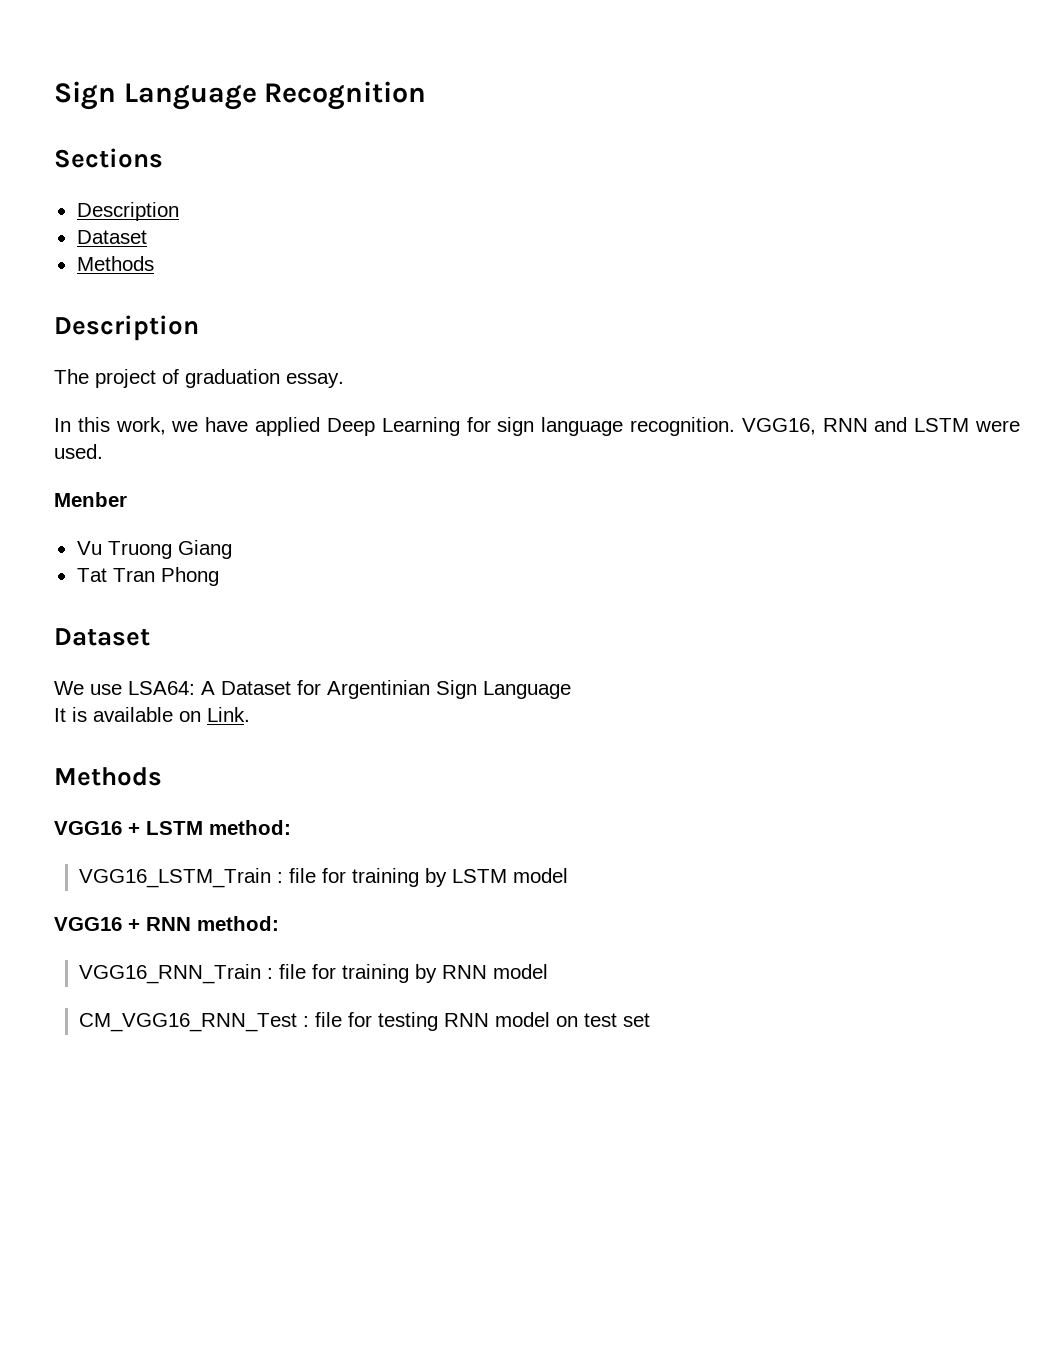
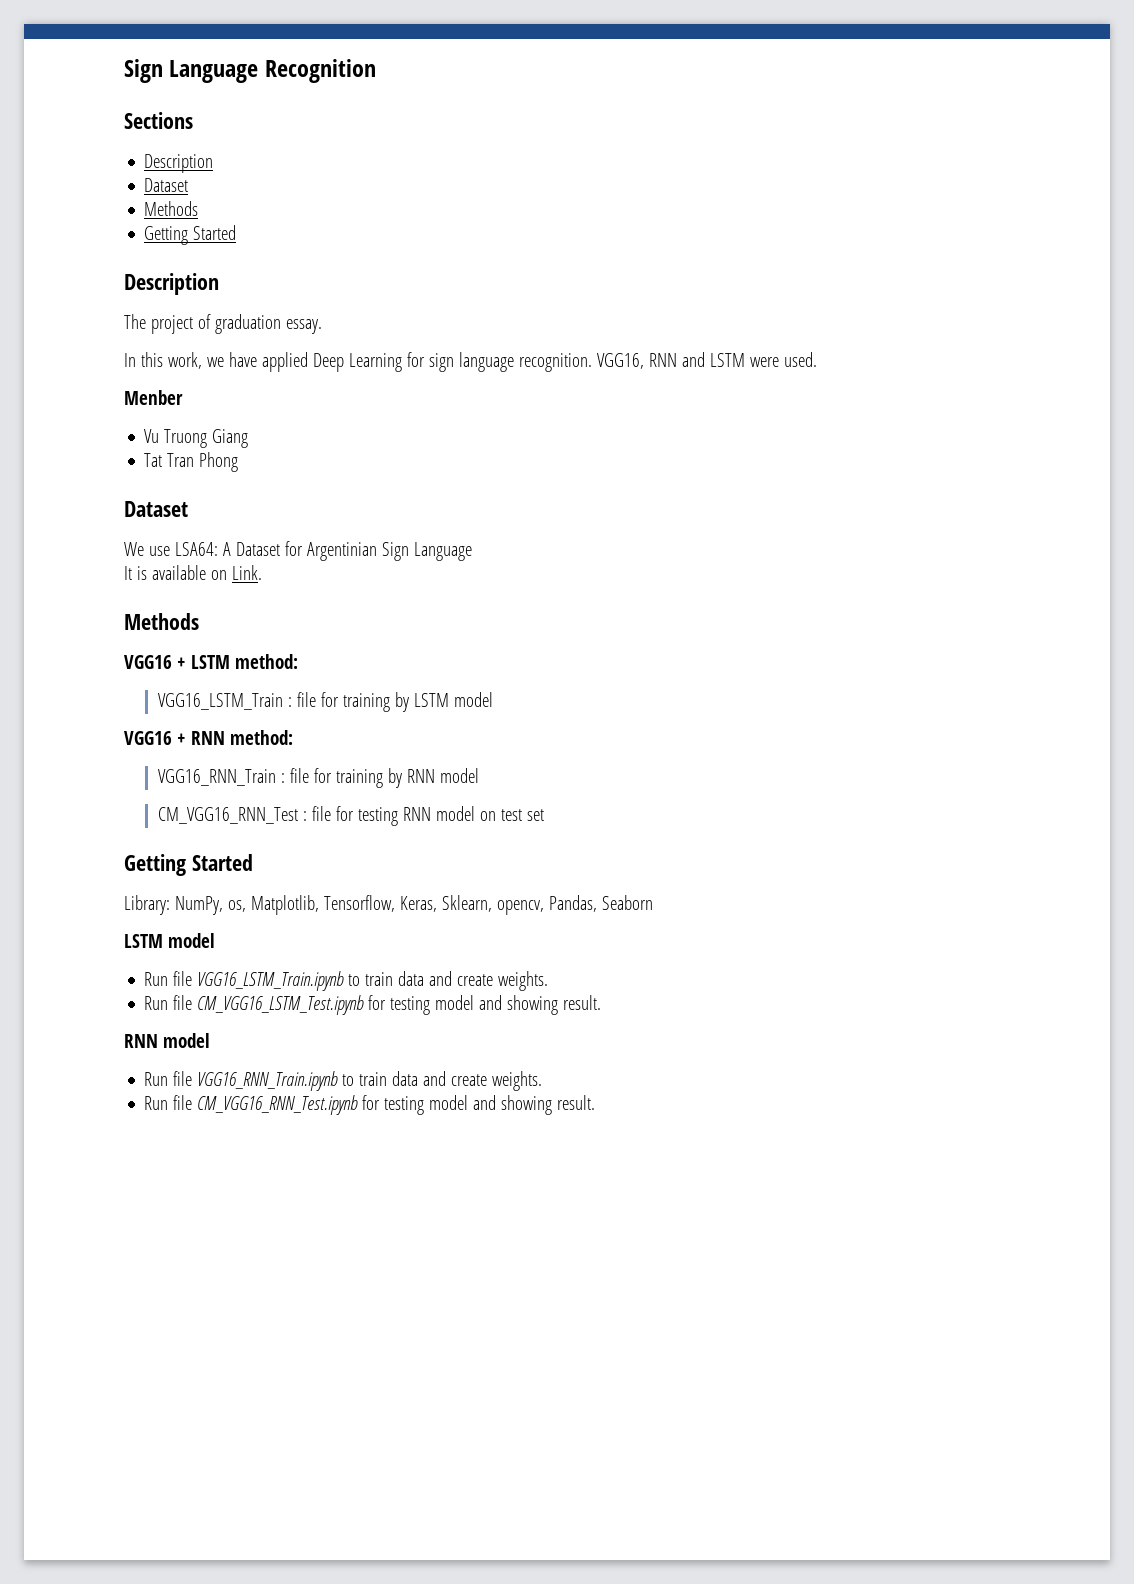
(154, 263) none -> [144,225,237,245] // Getting Started
(651, 1020) none -> [124,854,253,876] [124,895,653,915] [124,933,215,948] [144,971,549,991] [144,995,602,1015] [124,1033,210,1048] [144,1071,543,1091] [144,1095,596,1115] // Getting Started // Library: NumPy, os, Matplotlib, Tensorflow, Keras, Sklearn, opencv, Pandas, Seaborn // LSTM model // Run file VGG16_LSTM_Train.ipynb to train data and create weights. // Run file CM_VGG16_LSTM_Test.ipynb for testing model and showing result. // RNN model // Run file VGG16_RNN_Train.ipynb to train data and create weights. // Run file CM_VGG16_RNN_Test.ipynb for testing model and showing result.

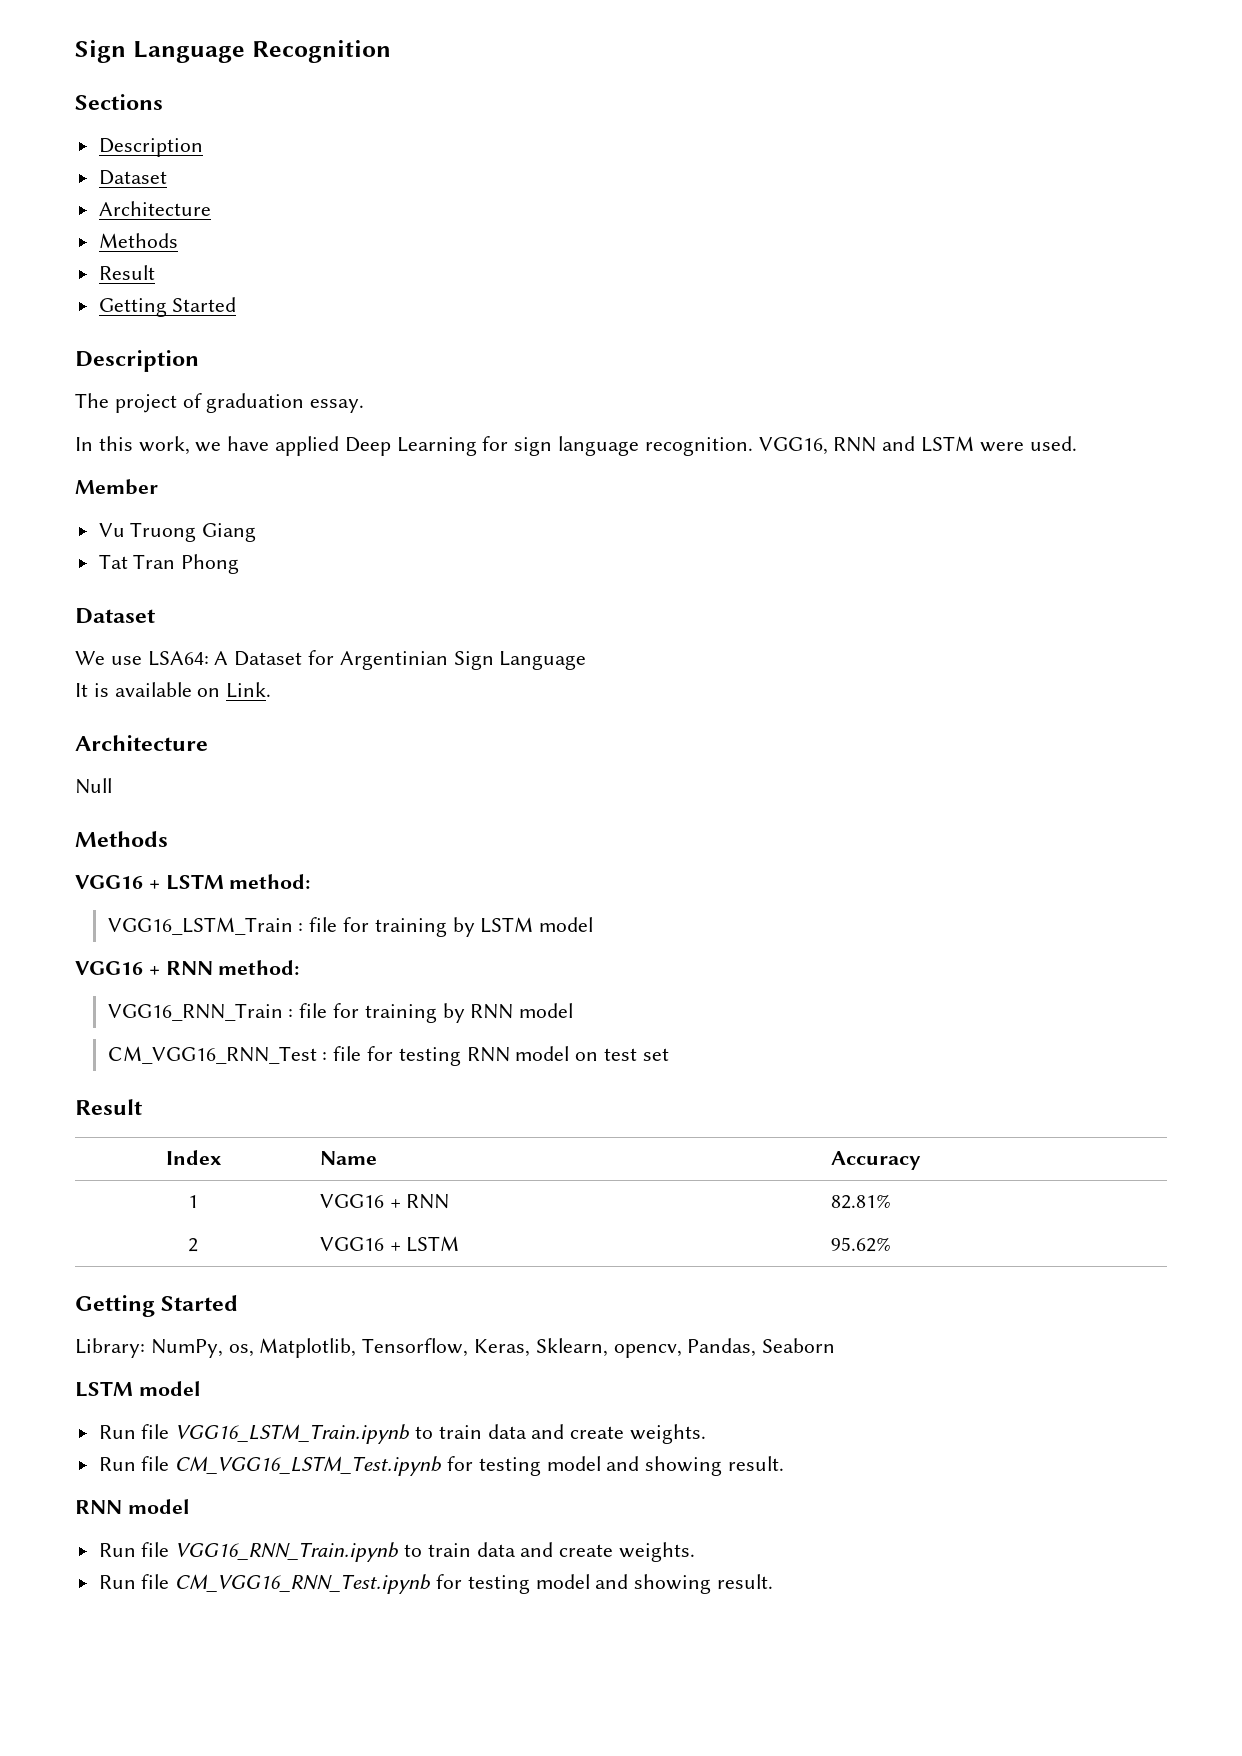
[144,201,199,216] // Methods -> [98,201,211,216] [98,233,178,248] [98,265,155,280] // Architecture // Methods // Result
[124,390,183,405] Menber -> [75,479,158,495] Member
(262, 572) none -> [75,735,208,751] [75,778,112,794] // Architecture // Null
(545, 815) none -> [75,1099,142,1115] [165,1150,222,1165] [319,1151,377,1165] [830,1151,921,1170] [188,1195,198,1208] [319,1194,450,1209] [830,1194,891,1209] [188,1238,198,1252] [319,1236,460,1252] [830,1237,891,1252] // Result // Index | Name | Accuracy // 1 | VGG16 + RNN | 82.81% // 2 | VGG16 + LSTM | 95.62%

